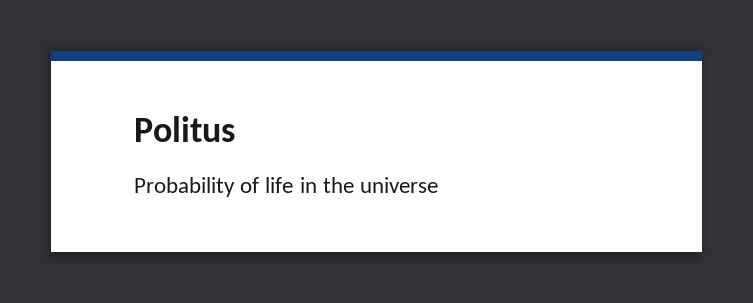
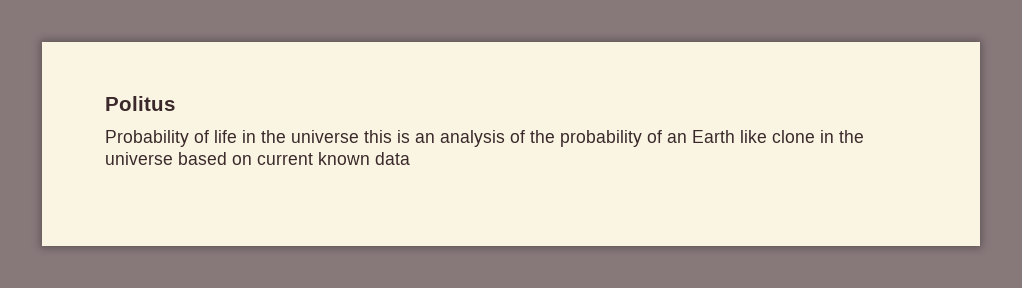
(439, 185) none -> [364,130,864,147] [105,152,410,165] this is an analysis of the probability of an Earth like clone in the universe based on current known data

